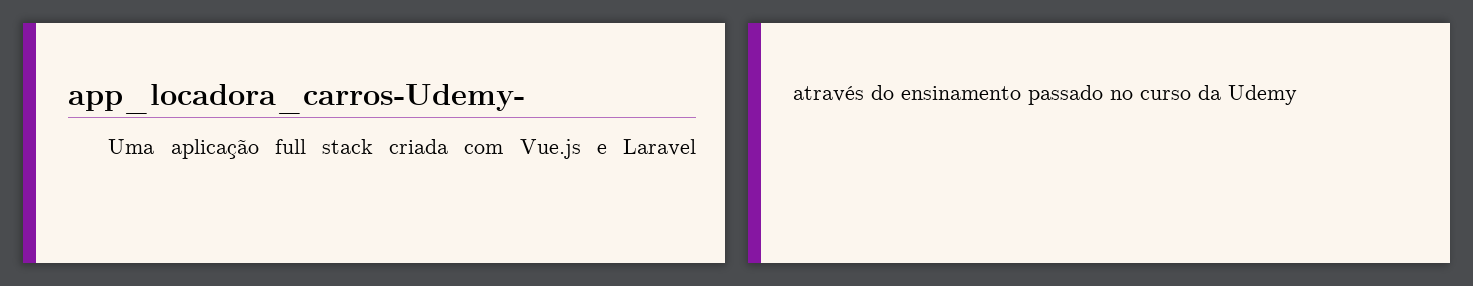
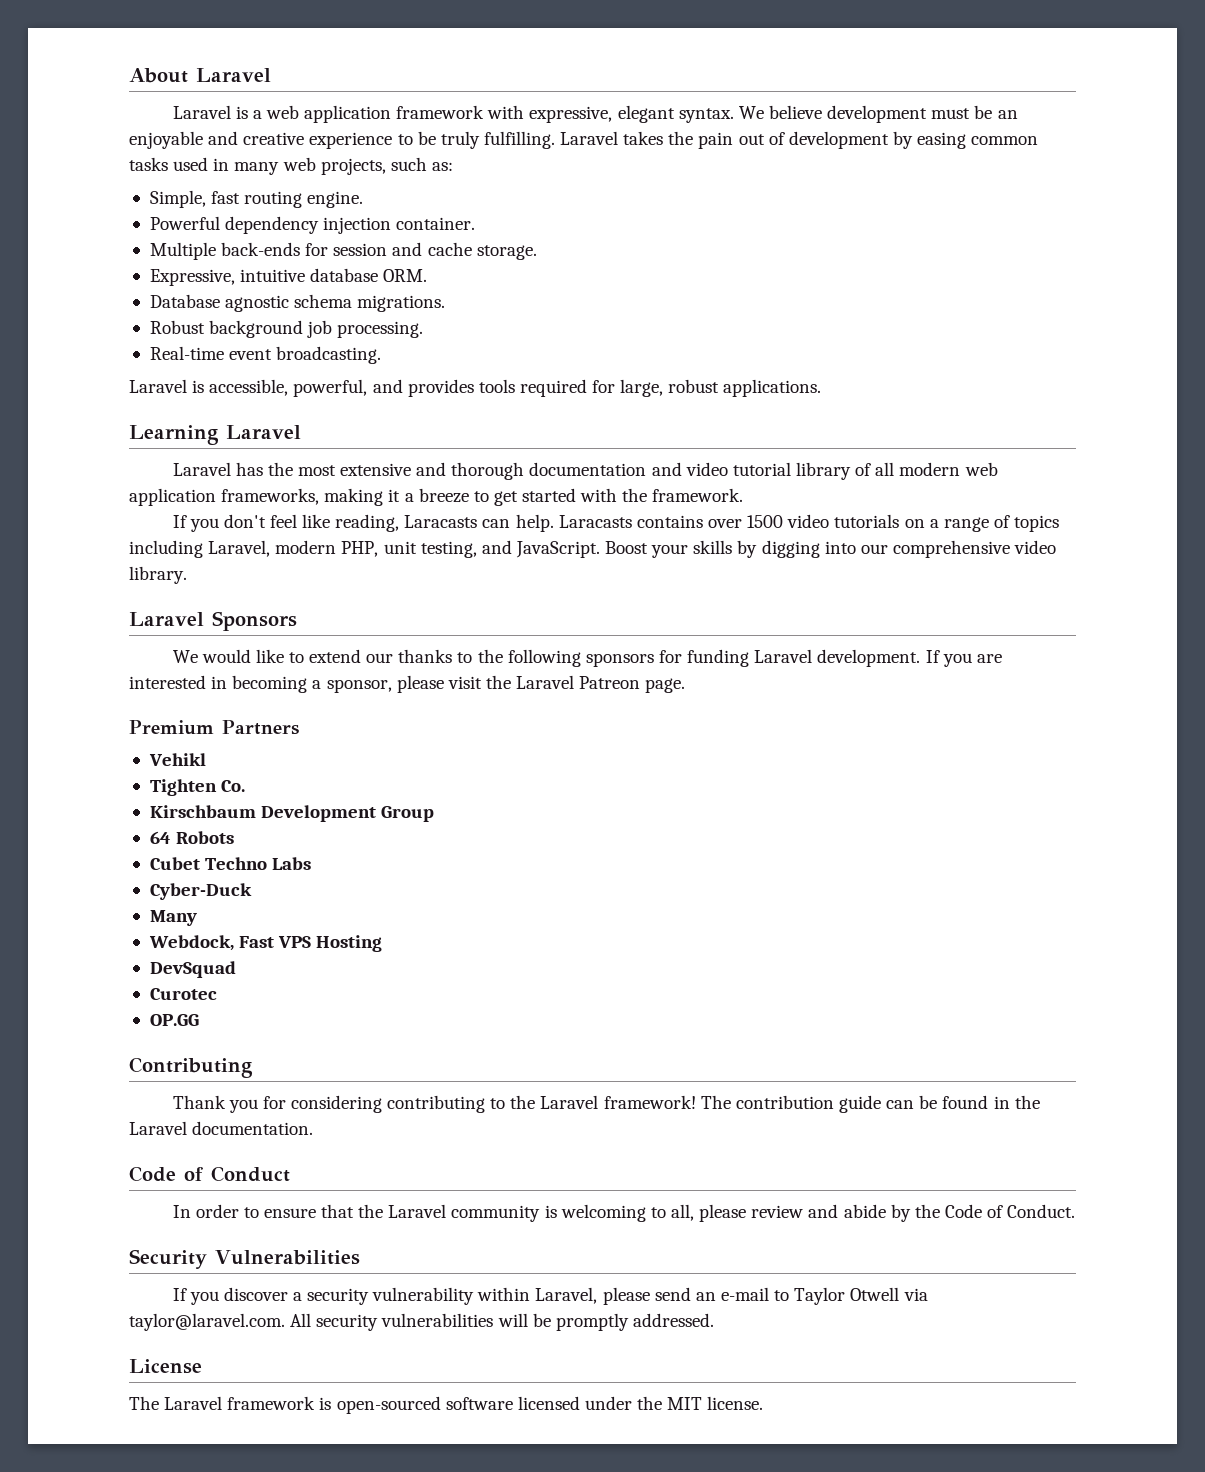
[68,84,525,114] [108,139,696,159] [793,85,1297,105] app_locadora_carros-Udemy- // Uma aplicação full stack criada com Vue.js e Laravel através do ensinamento passado no curso da Udemy -> [129,68,271,83] [172,105,1018,123] [129,131,1039,149] [129,157,453,175] [149,190,364,208] [149,216,476,234] [149,242,537,260] [149,268,428,286] [149,294,446,312] [149,320,424,338] [149,346,382,364] [129,379,822,397] [129,425,301,445] [172,462,998,480] [129,488,744,506] [172,514,1060,532] [129,540,1057,558] [129,566,187,584] [129,611,297,631] [172,649,1002,667] [129,675,686,693] [129,720,299,735] [148,753,206,766] [149,779,246,796] [149,805,435,822] [149,831,235,844] [149,857,312,870] [149,883,252,900] [149,910,197,926] [148,935,383,952] [149,961,236,978] [149,988,217,1000] [149,1014,199,1026] [129,1057,253,1078] [172,1095,1040,1113] [129,1121,314,1135] [129,1166,290,1182] [172,1204,1076,1222] [129,1249,360,1269] [172,1287,928,1305] [129,1313,714,1331] [129,1359,202,1374] [129,1396,764,1414] About Laravel // Laravel is a web application framework with expressive, elegant syntax. We believe development must be an enjoyable and creative experience to be truly fulfilling. Laravel takes the pain out of development by easing common tasks used in many web projects, such as: // Simple, fast routing engine. // Powerful dependency injection container. // Multiple back-ends for session and cache storage. // Expressive, intuitive database ORM. // Database agnostic schema migrations. // Robust background job processing. // Real-time event broadcasting. // Laravel is accessible, powerful, and provides tools required for large, robust applications. // Learning Laravel // Laravel has the most extensive and thorough documentation and video tutorial library of all modern web application frameworks, making it a breeze to get started with the framework. // If you don't feel like reading, Laracasts can help. Laracasts contains over 1500 video tutorials on a range of topics including Laravel, modern PHP, unit testing, and JavaScript. Boost your skills by digging into our comprehensive video library. // Laravel Sponsors // We would like to extend our thanks to the following sponsors for funding Laravel development. If you are interested in becoming a sponsor, please visit the Laravel Patreon page. // Premium Partners // Vehikl // Tighten Co. // Kirschbaum Development Group // 64 Robots // Cubet Techno Labs // Cyber-Duck // Many // Webdock, Fast VPS Hosting // DevSquad // Curotec // OP.GG // Contributing // Thank you for considering contributing to the Laravel framework! The contribution guide can be found in the Laravel documentation. // Code of Conduct // In order to ensure that the Laravel community is welcoming to all, please review and abide by the Code of Conduct. // Security Vulnerabilities // If you discover a security vulnerability within Laravel, please send an e-mail to Taylor Otwell via taylor@laravel.com. All security vulnerabilities will be promptly addressed. // License // The Laravel framework is open-sourced software licensed under the MIT license.

